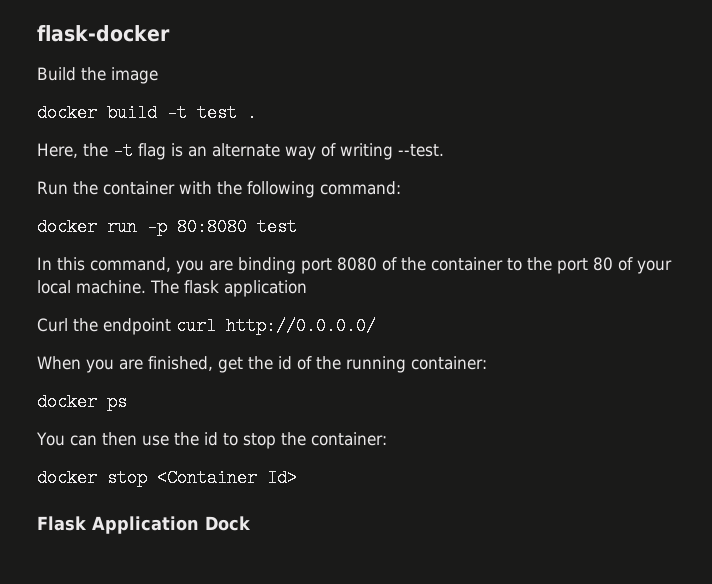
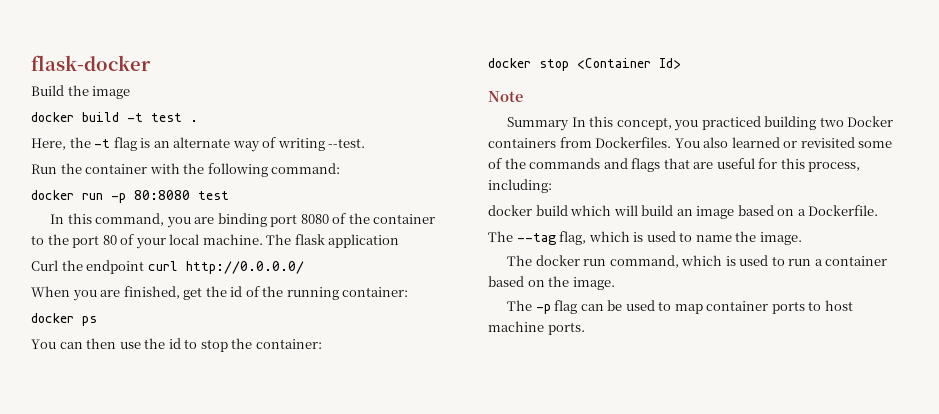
[37,516,251,534] Flask Application Dock -> [488,91,523,102] [507,116,894,131] [488,137,893,148] [488,158,861,172] [488,179,552,193] [488,205,879,219] [488,231,802,245] [507,255,888,268] [488,276,615,290] [507,300,853,314] [488,321,585,335] Note // Summary In this concept, you practiced building two Docker containers from Dockerfiles. You also learned or revisited some of the commands and flags that are useful for this process, including: // docker build which will build an image based on a Dockerfile. // The --tag flag, which is used to name the image. // The docker run command, which is used to run a container based on the image. // The -p flag can be used to map container ports to host machine ports.

